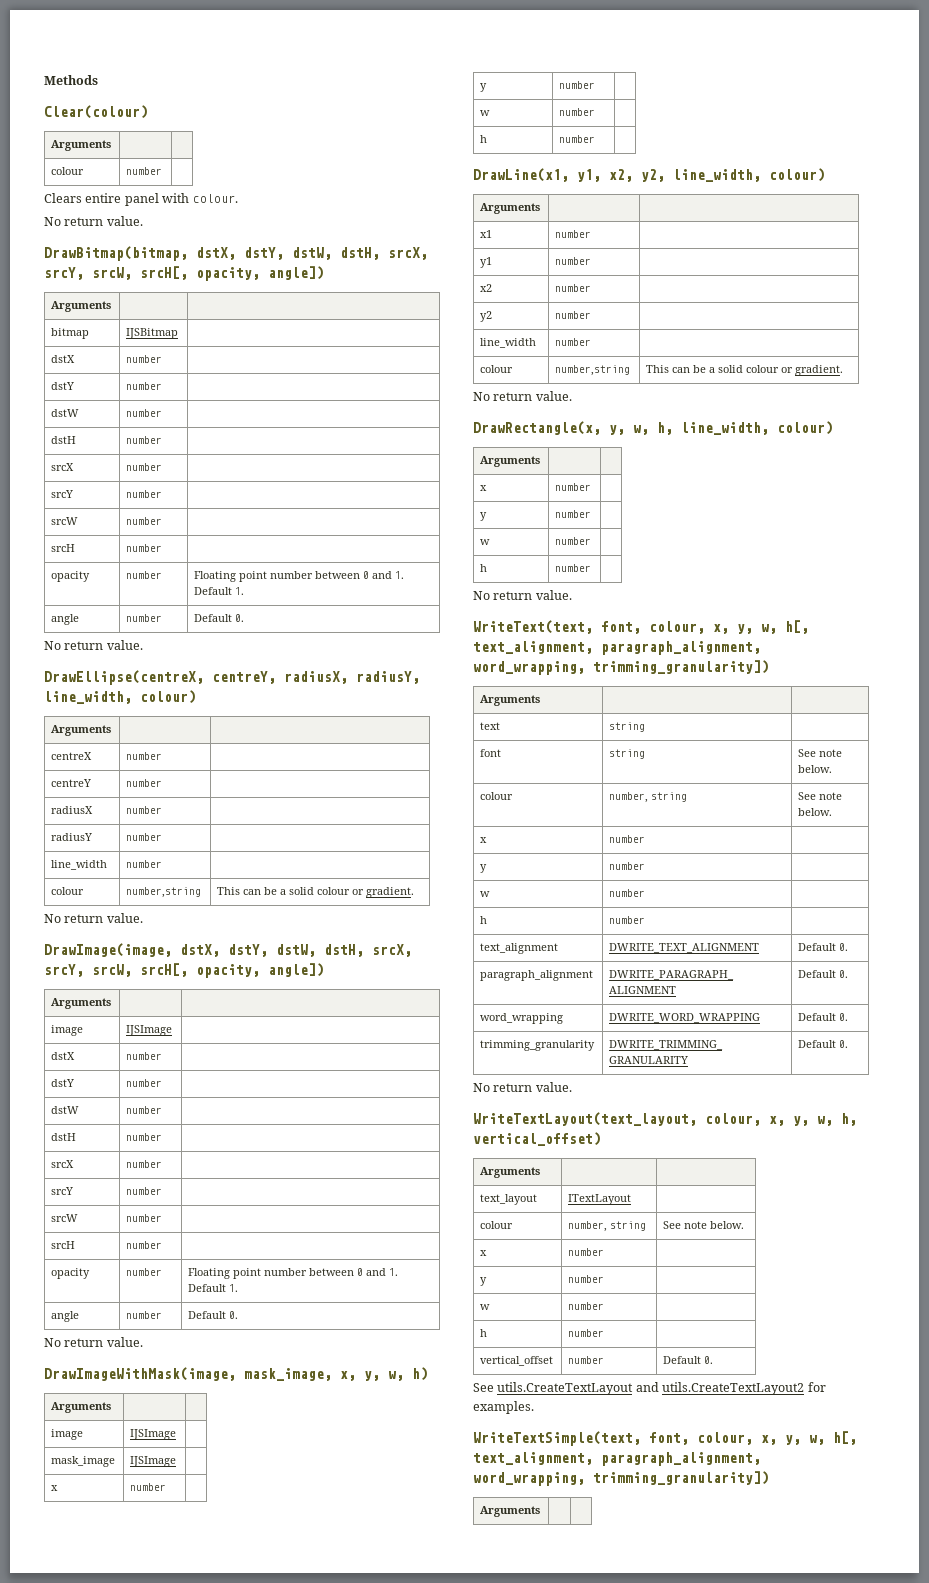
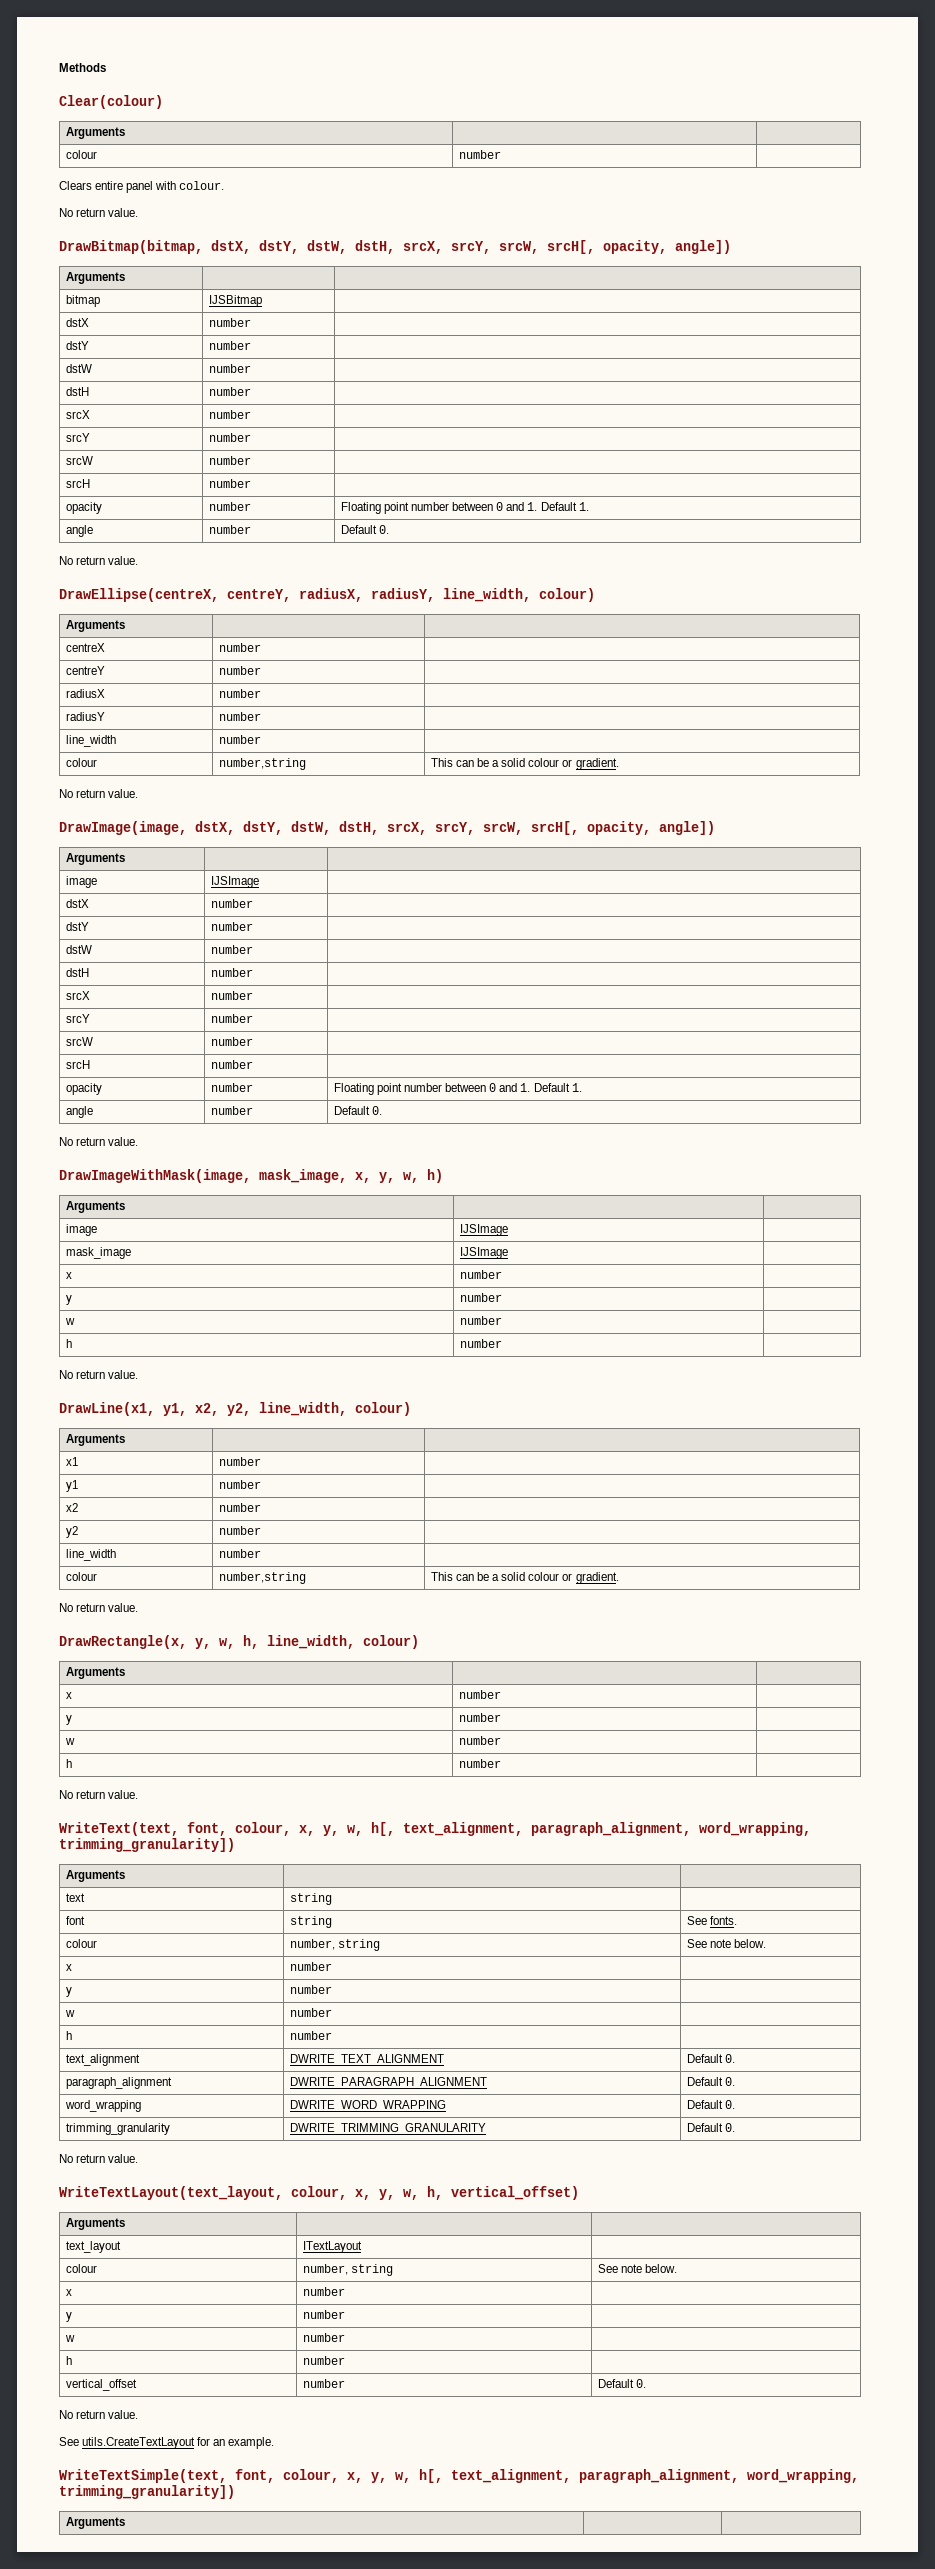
(596, 139) none -> [59,1370,139,1379] // No return value.
[819,749,843,757] [798,765,833,773] note below. -> [709,1916,737,1925] fonts.
(714, 1360) none -> [59,2410,139,2419] // No return value.
[635,1382,826,1395] [473,1401,534,1414] and utils.CreateTextLayout2 for examples. -> [197,2437,275,2449] for an example.

